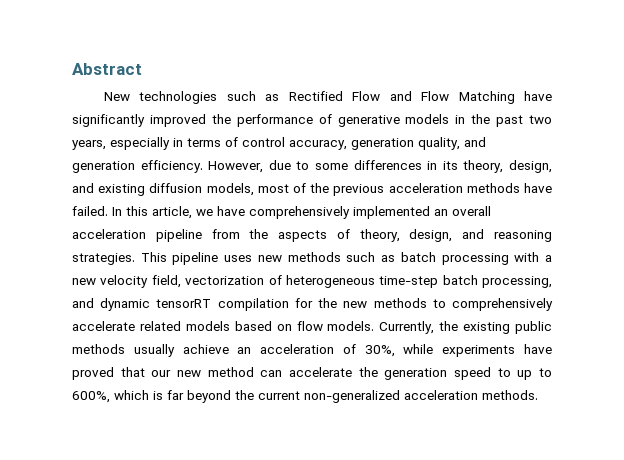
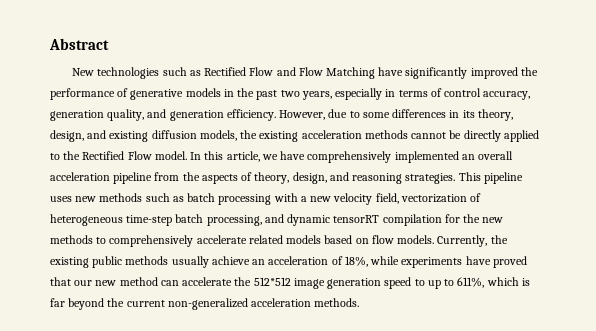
[257,183,552,196] [72,206,108,216] most of the previous acceleration methods have failed. -> [240,130,539,142] [50,151,187,160] the existing acceleration methods cannot be directly applied to the Rectified Flow model.
[364,345,395,357] 30%, -> [344,256,368,267] 18%,
(378, 372) none -> [253,277,325,289] 512*512 image
[72,391,110,403] 600%, -> [457,277,485,288] 611%,

